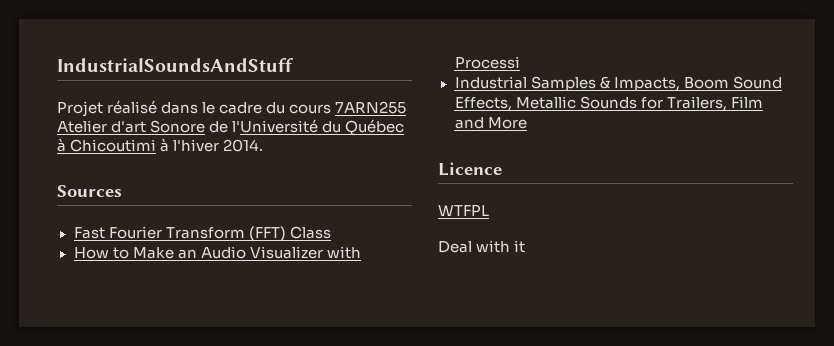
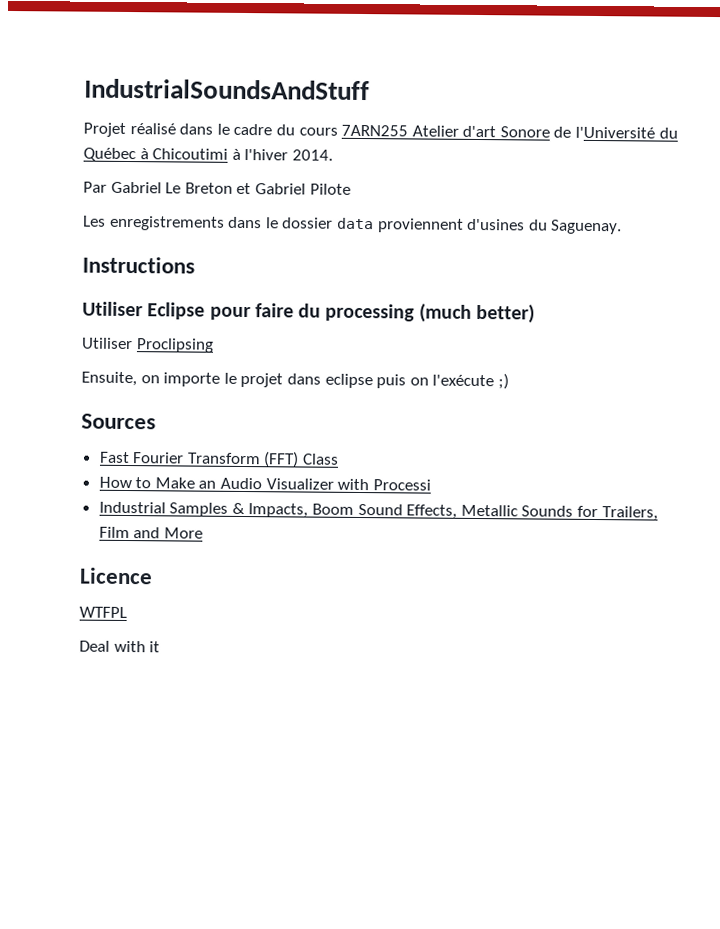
(264, 145) none -> [83,181,351,195] [83,215,623,235] [82,256,195,274] [82,301,535,324] [81,337,214,353] [81,371,509,390] // Par Gabriel Le Breton et Gabriel Pilote // Les enregistrements dans le dossier data proviennent d'usines du Saguenay. // Instructions // Utiliser Eclipse pour faire du processing (much better) // Utiliser Proclipsing // Ensuite, on importe le projet dans eclipse puis on l'exécute ;)

